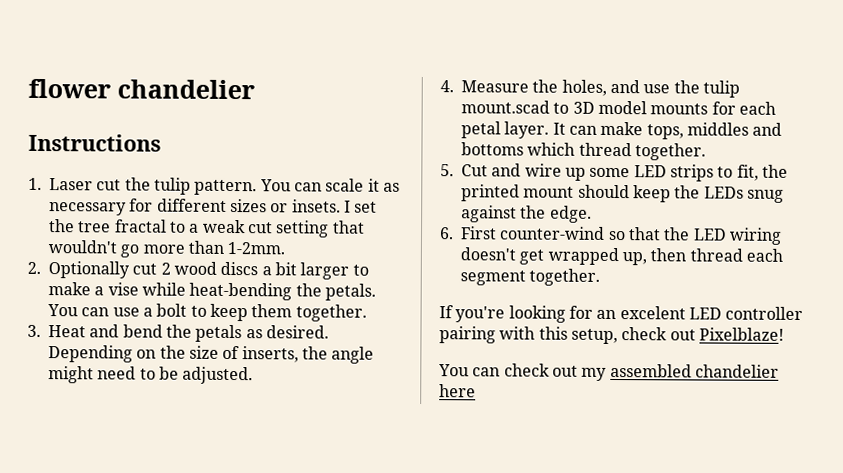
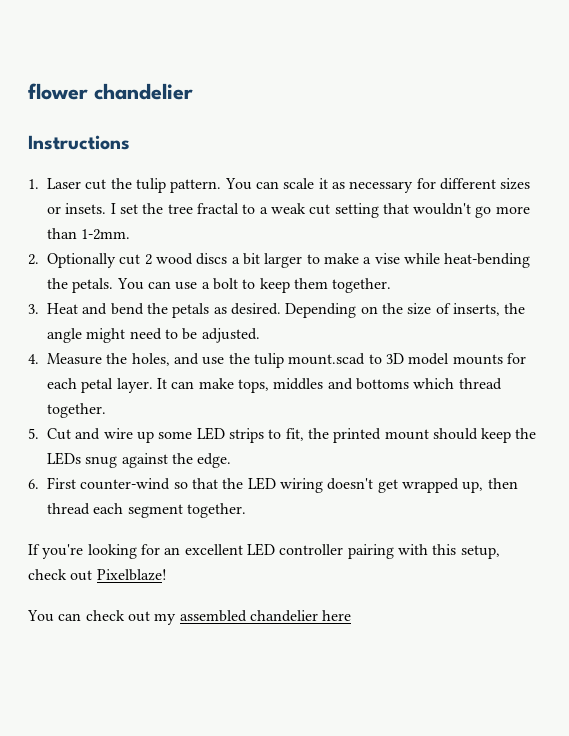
[619,306,686,320] excelent -> [184,544,243,555] excellent

